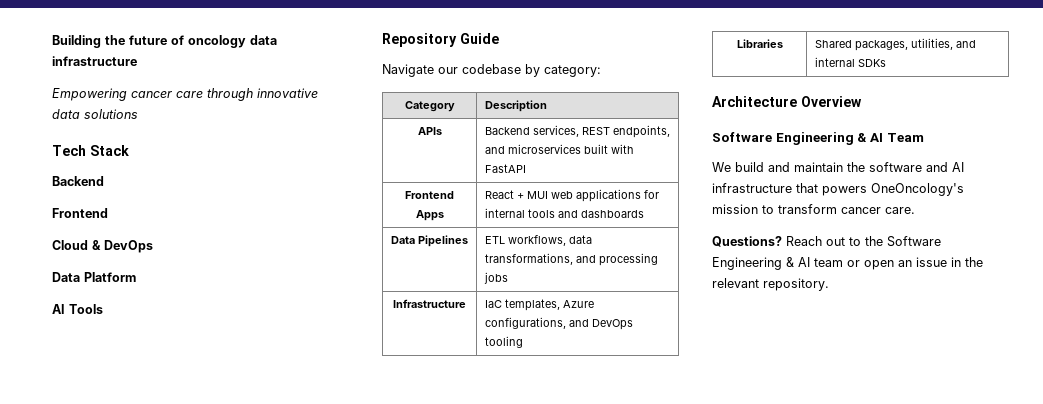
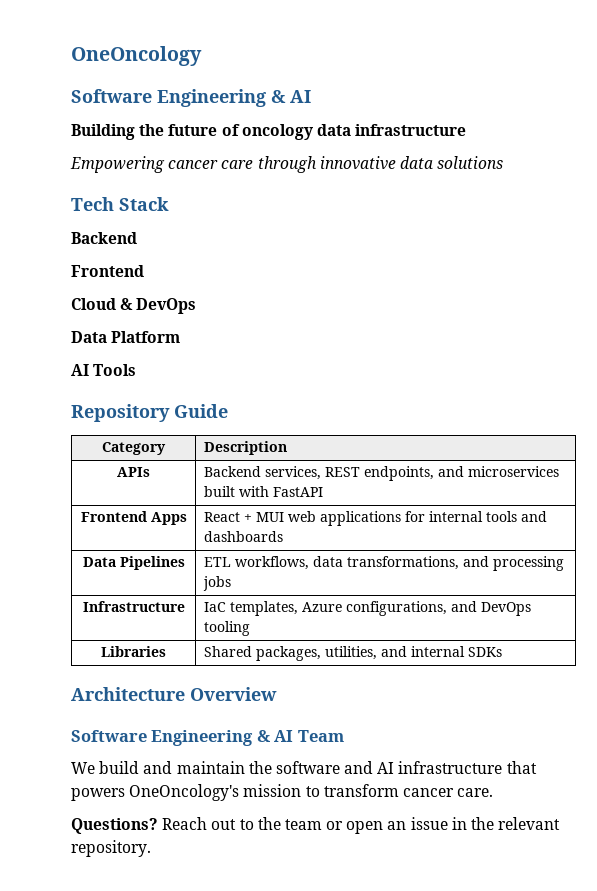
(52, 41) none -> [71,46,202,66] [71,89,311,107] OneOncology // Software Engineering & AI //
[382,64,601,77] // Navigate our codebase by category: -> (228, 411) none
[887,236,941,247] [712,257,810,270] Software Engineering & AI -> (281, 823) none

